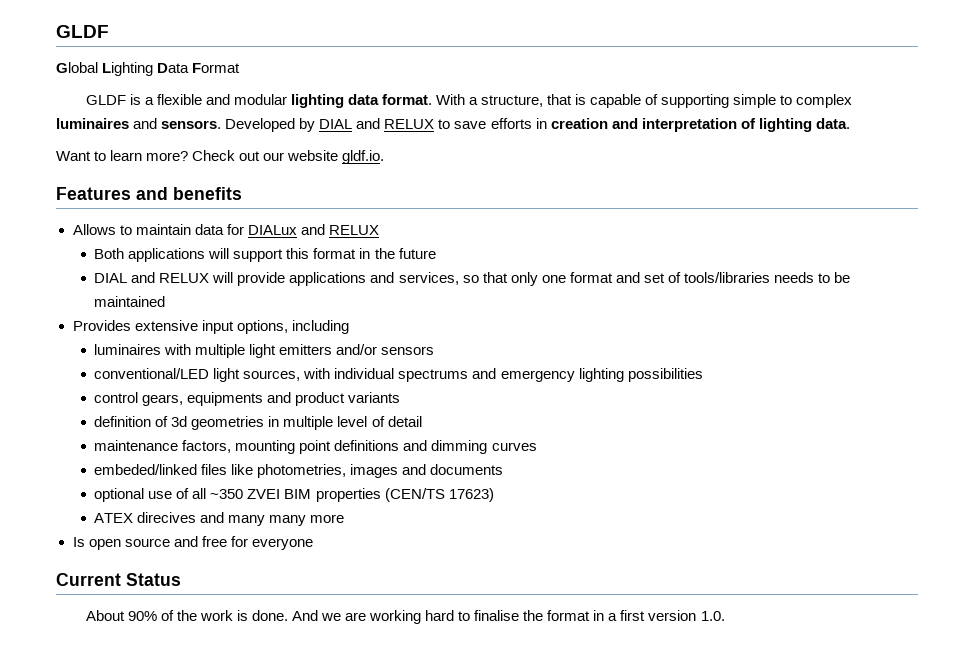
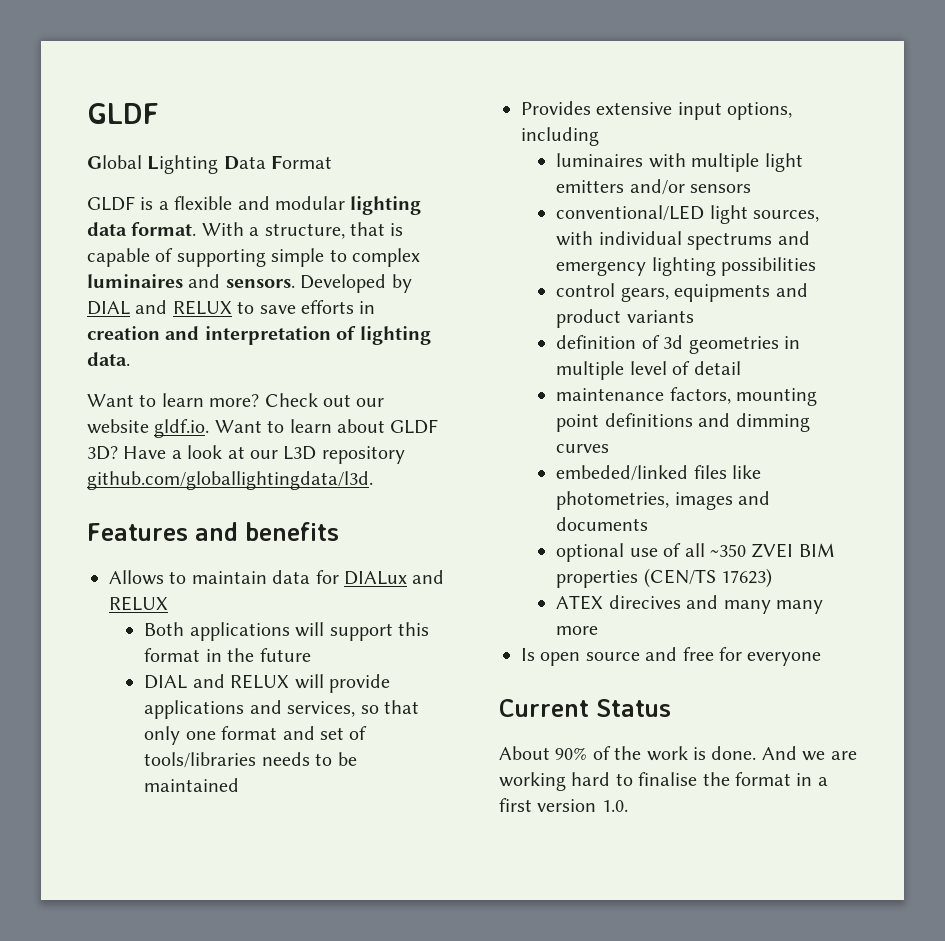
(385, 157) none -> [214,419,439,434] [87,445,405,464] [87,471,373,490] Want to learn about GLDF 3D? Have a look at our L3D repository github.com/globallightingdata/l3d.

